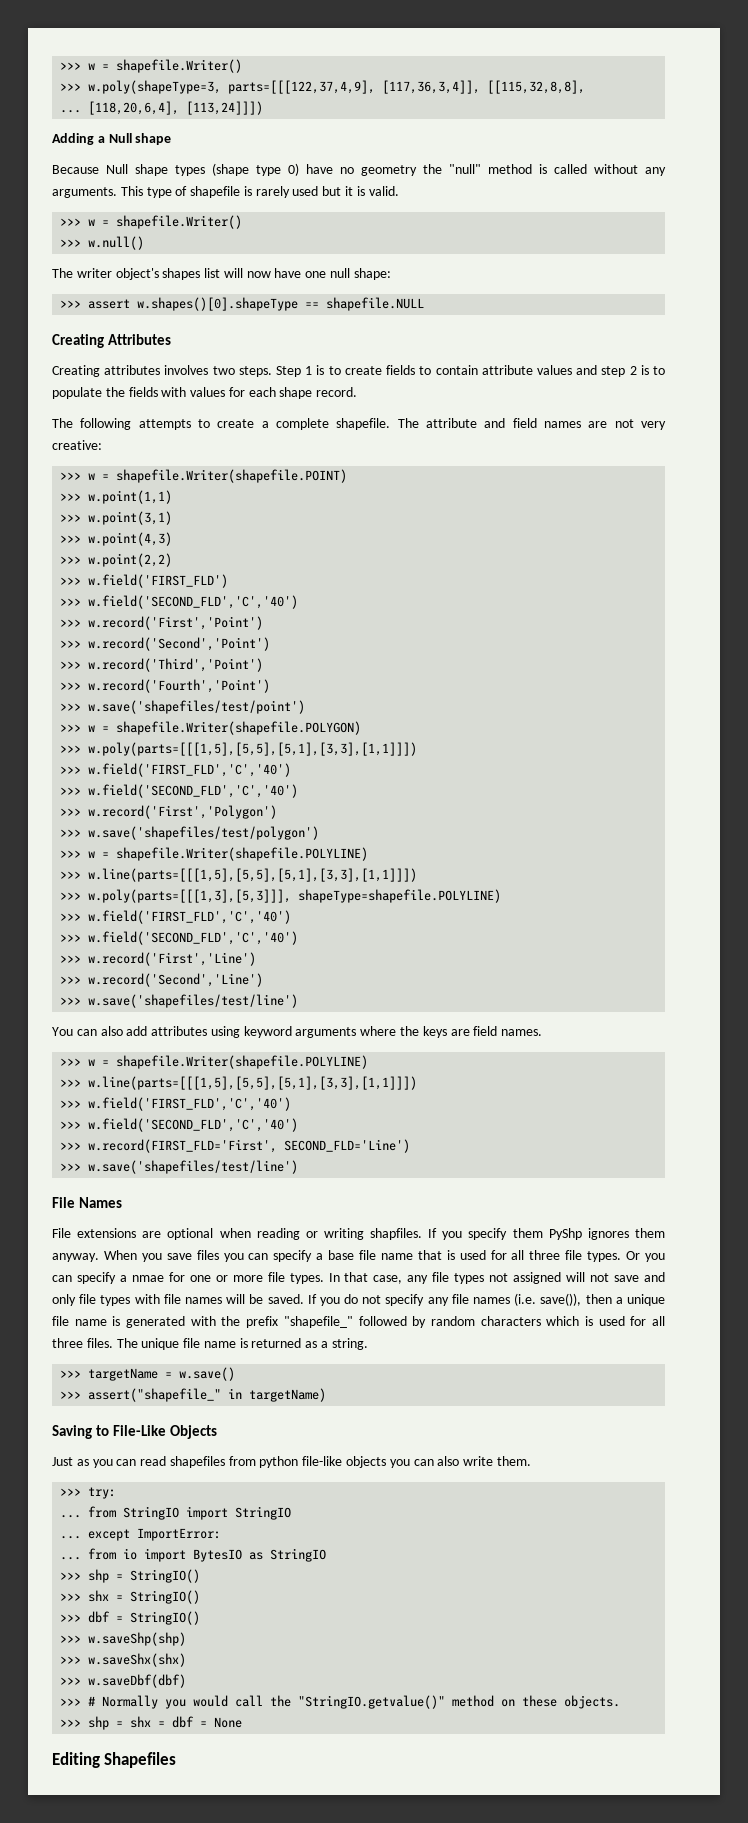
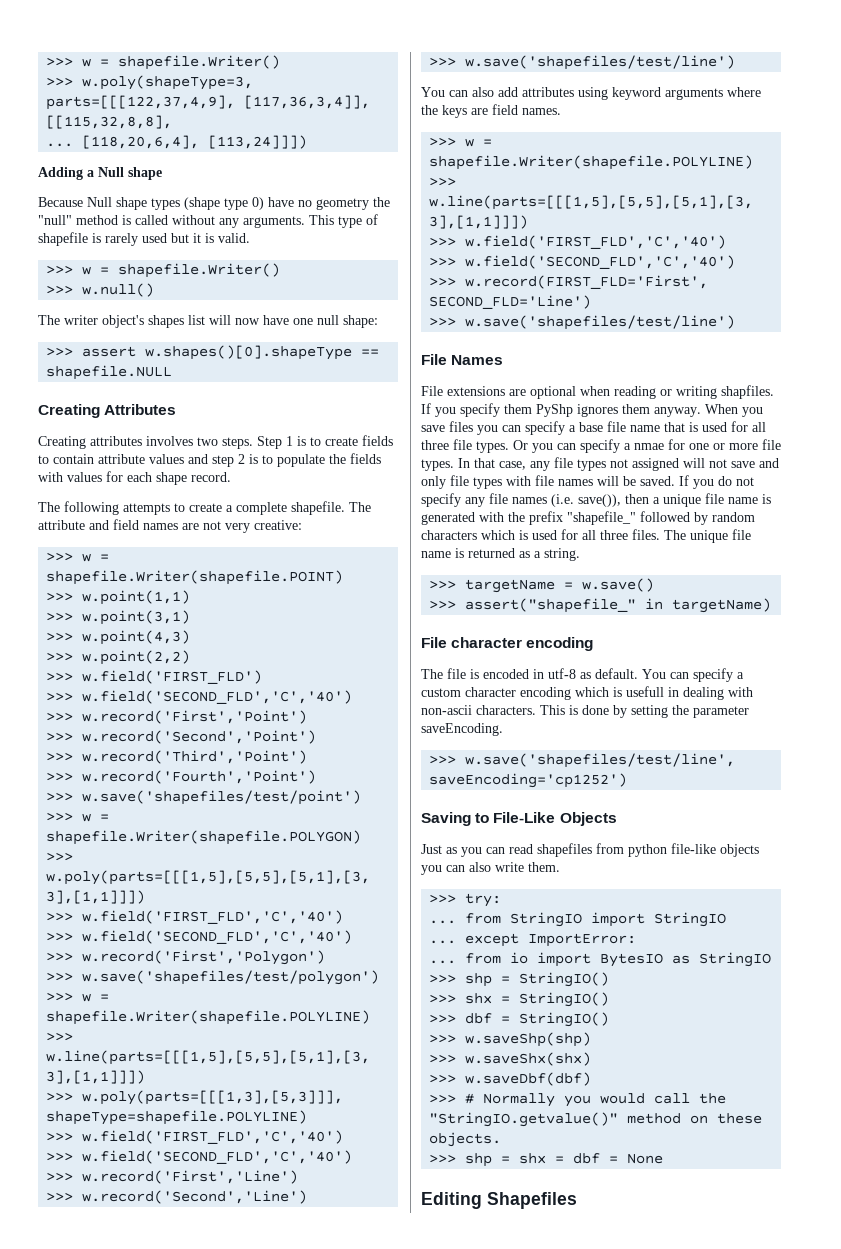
(327, 1395) none -> [421,637,594,651] [421,668,744,682] [421,686,753,700] [421,705,749,718] [421,723,503,736] [429,753,736,768] [429,773,628,788] // File character encoding // The file is encoded in utf-8 as default. You can specify a custom character encoding which is usefull in dealing with non-ascii characters. This is done by setting the parameter saveEncoding. // >>> w.save('shapefiles/test/line', saveEncoding='cp1252')

